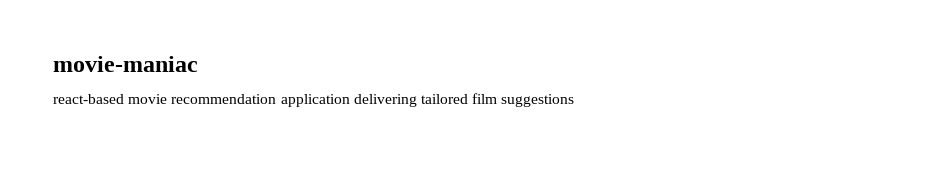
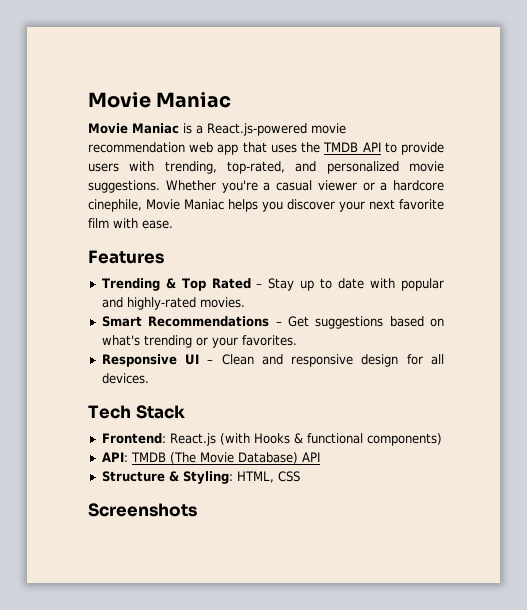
[53,56,198,72] [53,93,575,107] movie-maniac // react-based movie recommendation application delivering tailored film suggestions -> [88,92,232,108] [88,123,346,136] [88,142,445,155] [88,161,444,174] [88,180,444,193] [88,199,444,212] [88,218,173,229] [88,250,164,264] [101,278,444,291] [101,297,245,310] [101,316,444,329] [101,335,297,348] [101,354,444,367] [101,373,149,384] [88,405,185,419] [101,433,442,446] [101,452,320,464] [101,471,300,484] [88,503,197,517] Movie Maniac // Movie Maniac is a React.js-powered movie recommendation web app that uses the TMDB API to provide users with trending, top-rated, and personalized movie suggestions. Whether you're a casual viewer or a hardcore cinephile, Movie Maniac helps you discover your next favorite film with ease. // Features // Trending & Top Rated – Stay up to date with popular and highly-rated movies. // Smart Recommendations – Get suggestions based on what's trending or your favorites. // Responsive UI – Clean and responsive design for all devices. // Tech Stack // Frontend: React.js (with Hooks & functional components) // API: TMDB (The Movie Database) API // Structure & Styling: HTML, CSS // Screenshots

